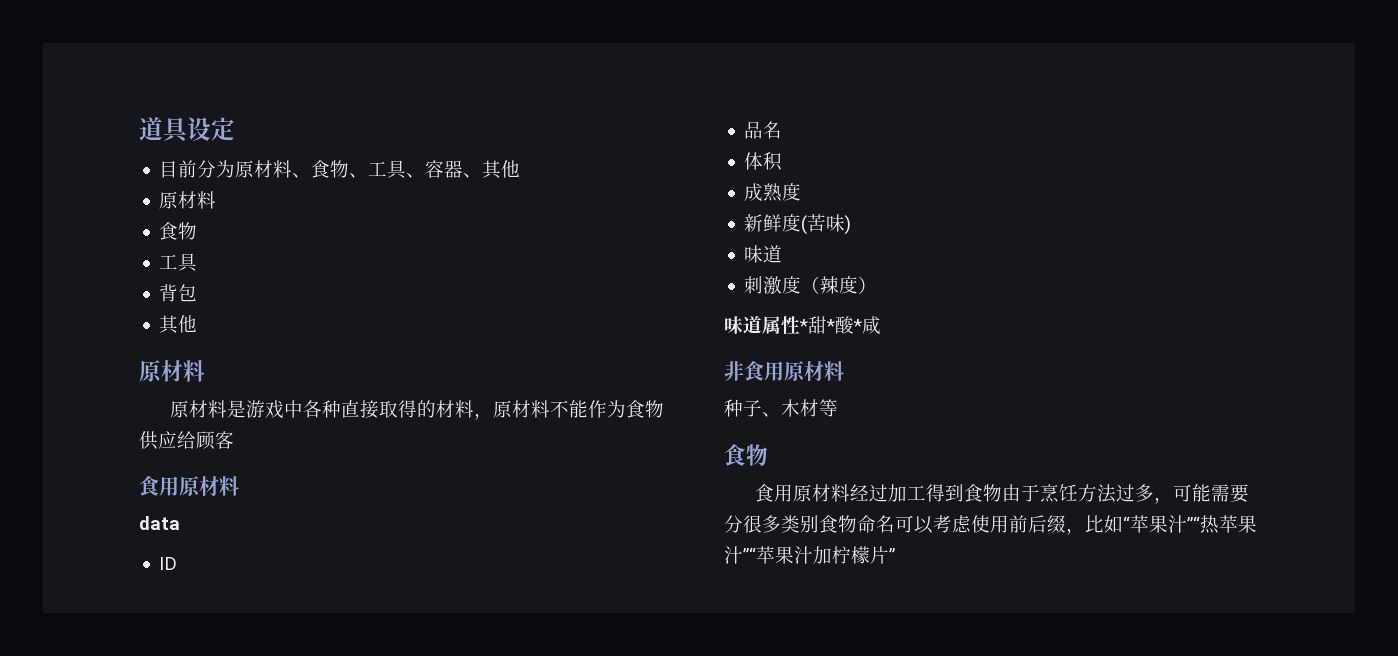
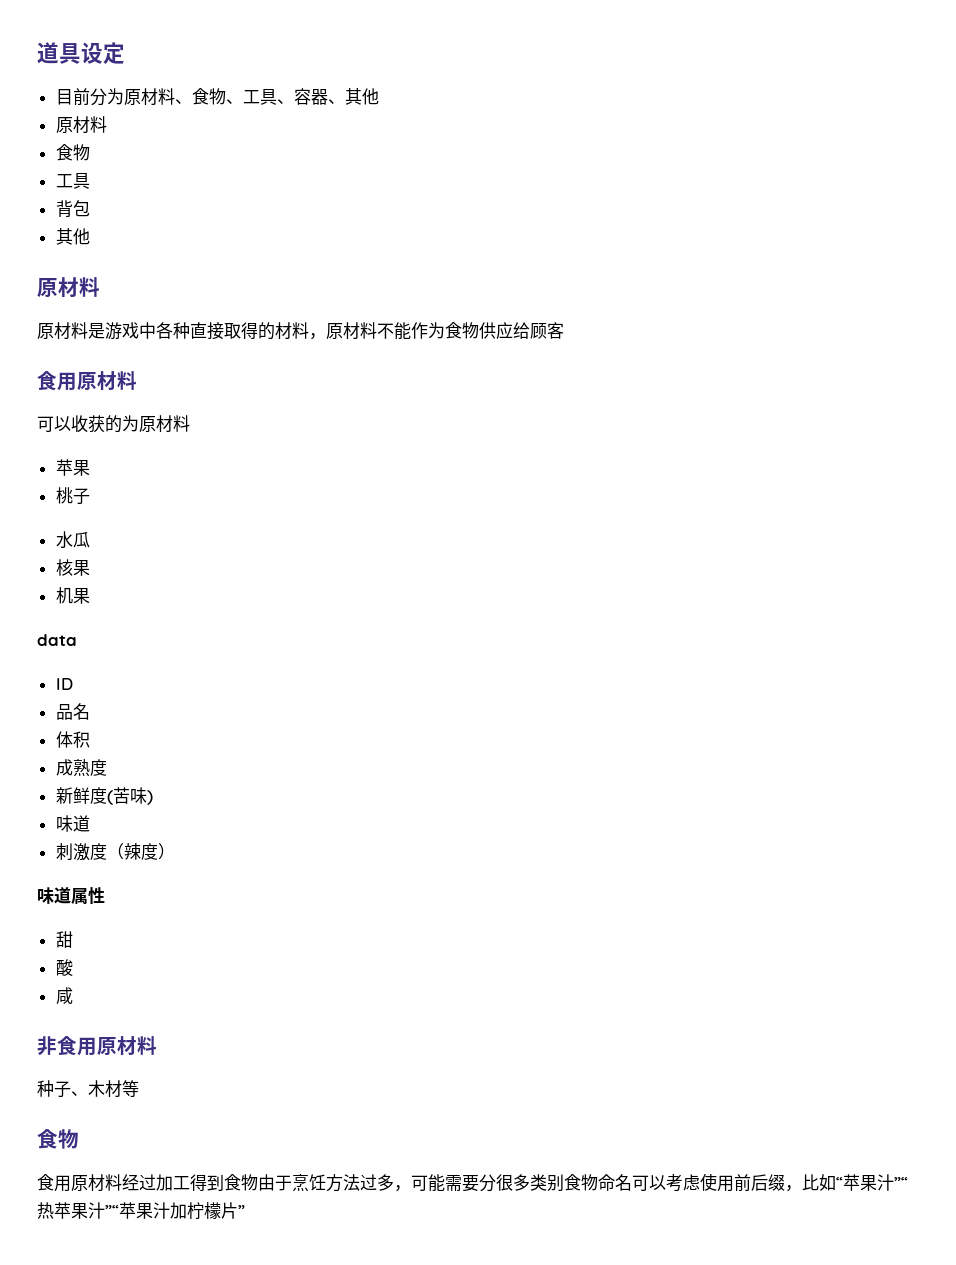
(239, 486) none -> [37,415,190,433] [55,459,90,476] [55,487,90,505] [55,531,90,548] [55,559,90,576] [55,587,90,604] // 可以收获的为原材料 // 苹果 // 桃子 // 水瓜 // 核果 // 机果
[799,319,808,332] * -> (105, 895) //
[826,319,835,332] * -> (73, 939) //
[853,319,862,332] * -> (73, 967) //

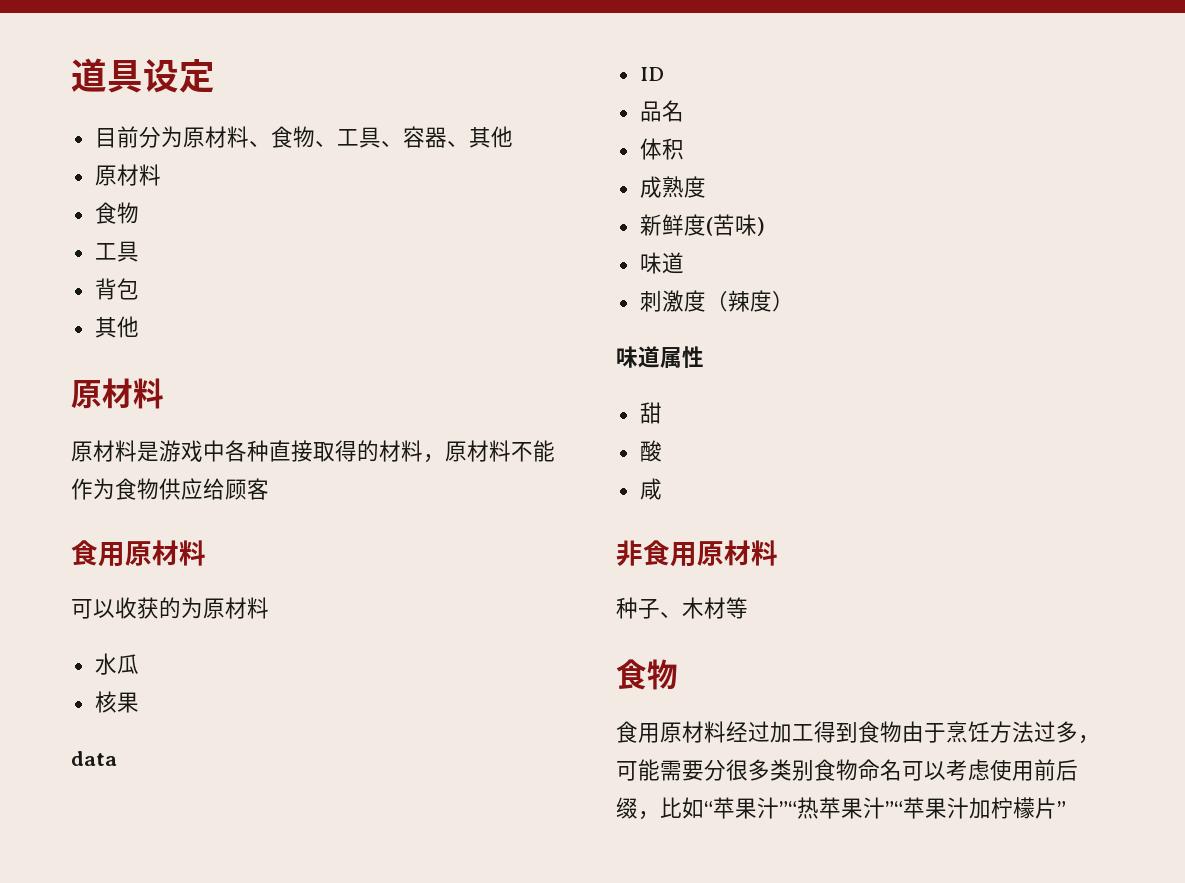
[55,459,90,476] [55,487,90,505] // 苹果 // 桃子 -> (269, 608) none
[55,587,90,604] // 机果 -> (139, 702) none

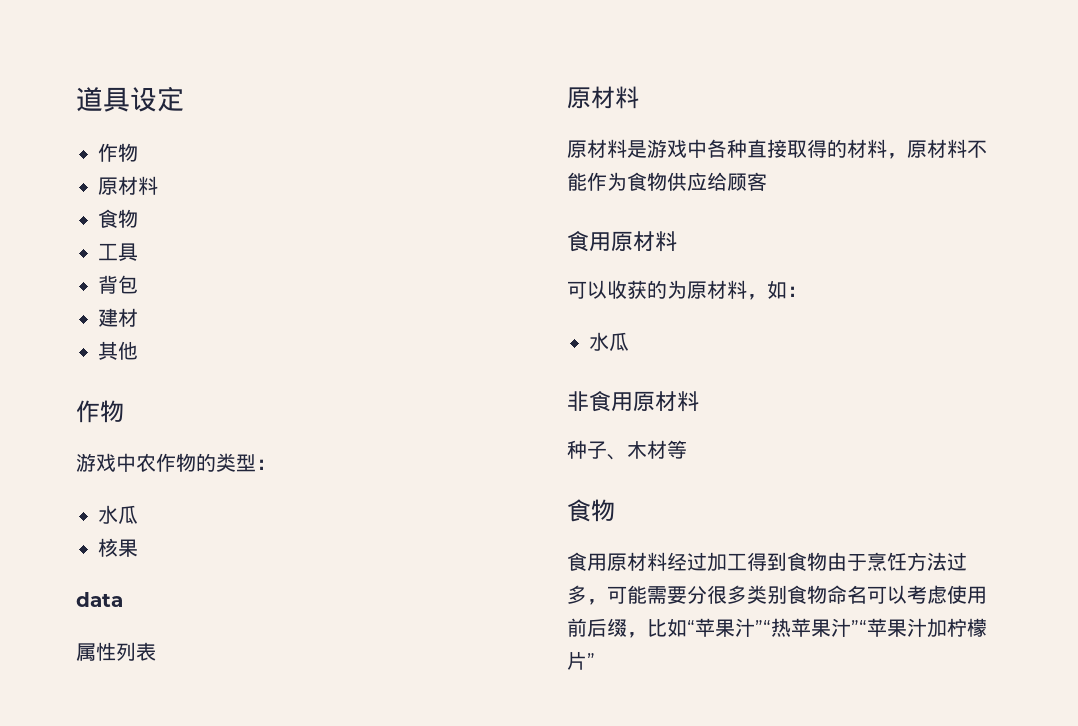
[94,126,513,148] 目前分为原材料、食物、工具、容器、其他 -> [98,143,138,162] 作物
[94,316,139,338] // 其他 -> [98,308,138,327] [98,341,138,360] [76,400,124,423] [76,453,276,472] [98,505,138,524] [98,538,138,557] [76,592,123,607] [76,642,156,661] // 建材 // 其他 // 作物 // 游戏中农作物的类型： // 水瓜 // 核果 // data // 属性列表
[94,653,139,675] [94,691,139,713] [71,751,117,766] [639,67,664,81] [639,100,684,122] [639,138,684,160] [639,176,706,198] [639,214,765,236] [639,252,684,274] [639,290,794,312] [616,346,704,368] [639,402,662,424] [639,440,662,462] [639,478,662,500] // 水瓜 // 核果 // data // ID // 品名 // 体积 // 成熟度 // 新鲜度(苦味) // 味道 // 刺激度（辣度） // 味道属性 // 甜 // 酸 // 咸 -> [747,280,807,300] [589,332,629,351] ，如： // 水瓜

